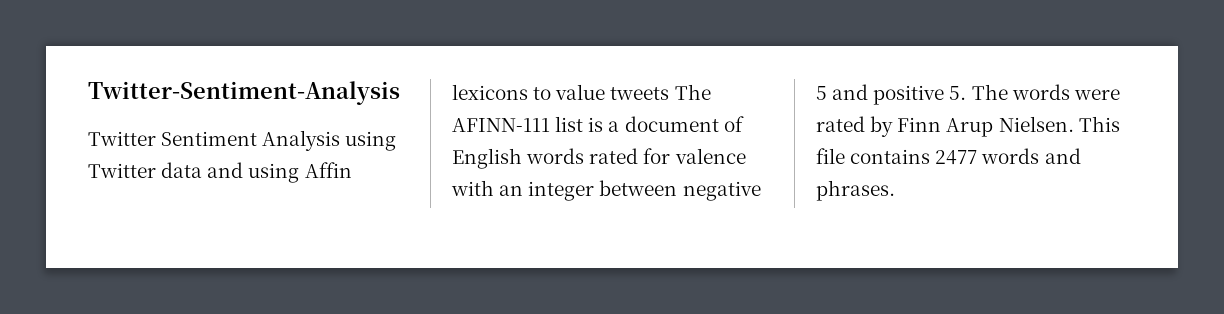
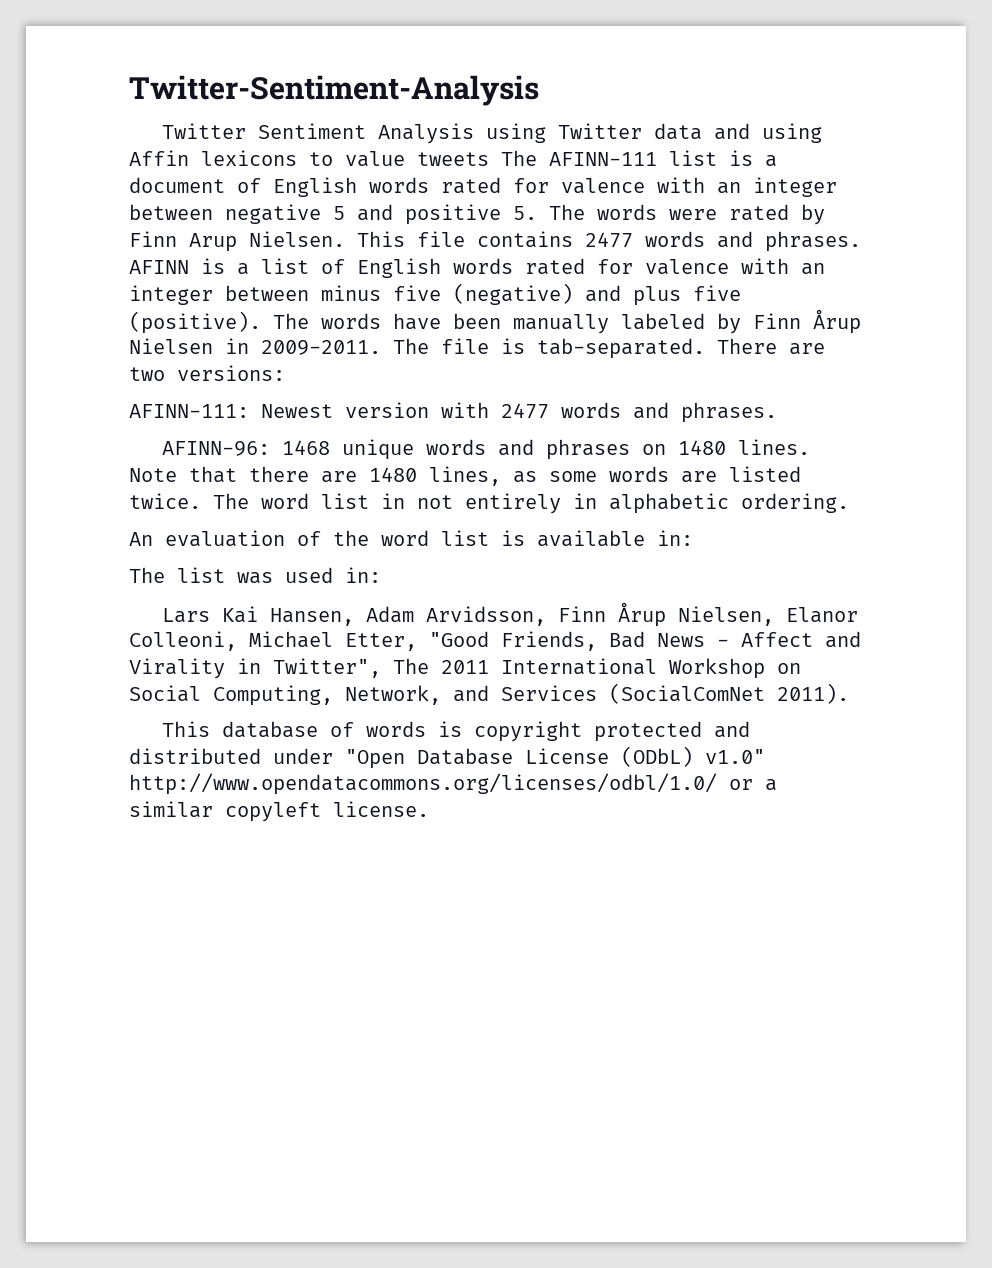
(895, 190) none -> [129,258,825,278] [129,283,741,306] [129,309,861,334] [129,338,825,359] [129,365,285,381] [129,402,777,423] [162,439,811,460] [129,466,801,486] [129,493,849,514] [129,530,693,547] [129,567,381,584] [162,602,859,627] [129,631,861,651] [129,658,801,679] [129,683,849,706] [162,721,751,742] [129,746,765,769] [129,773,777,795] [129,801,429,822] AFINN is a list of English words rated for valence with an integer between minus five (negative) and plus five (positive). The words have been manually labeled by Finn Årup Nielsen in 2009-2011. The file is tab-separated. There are two versions: // AFINN-111: Newest version with 2477 words and phrases. // AFINN-96: 1468 unique words and phrases on 1480 lines. Note that there are 1480 lines, as some words are listed twice. The word list in not entirely in alphabetic ordering. // An evaluation of the word list is available in: // The list was used in: // Lars Kai Hansen, Adam Arvidsson, Finn Årup Nielsen, Elanor Colleoni, Michael Etter, "Good Friends, Bad News - Affect and Virality in Twitter", The 2011 International Workshop on Social Computing, Network, and Services (SocialComNet 2011). // This database of words is copyright protected and distributed under "Open Database License (ODbL) v1.0" http://www.opendatacommons.org/licenses/odbl/1.0/ or a similar copyleft license.

